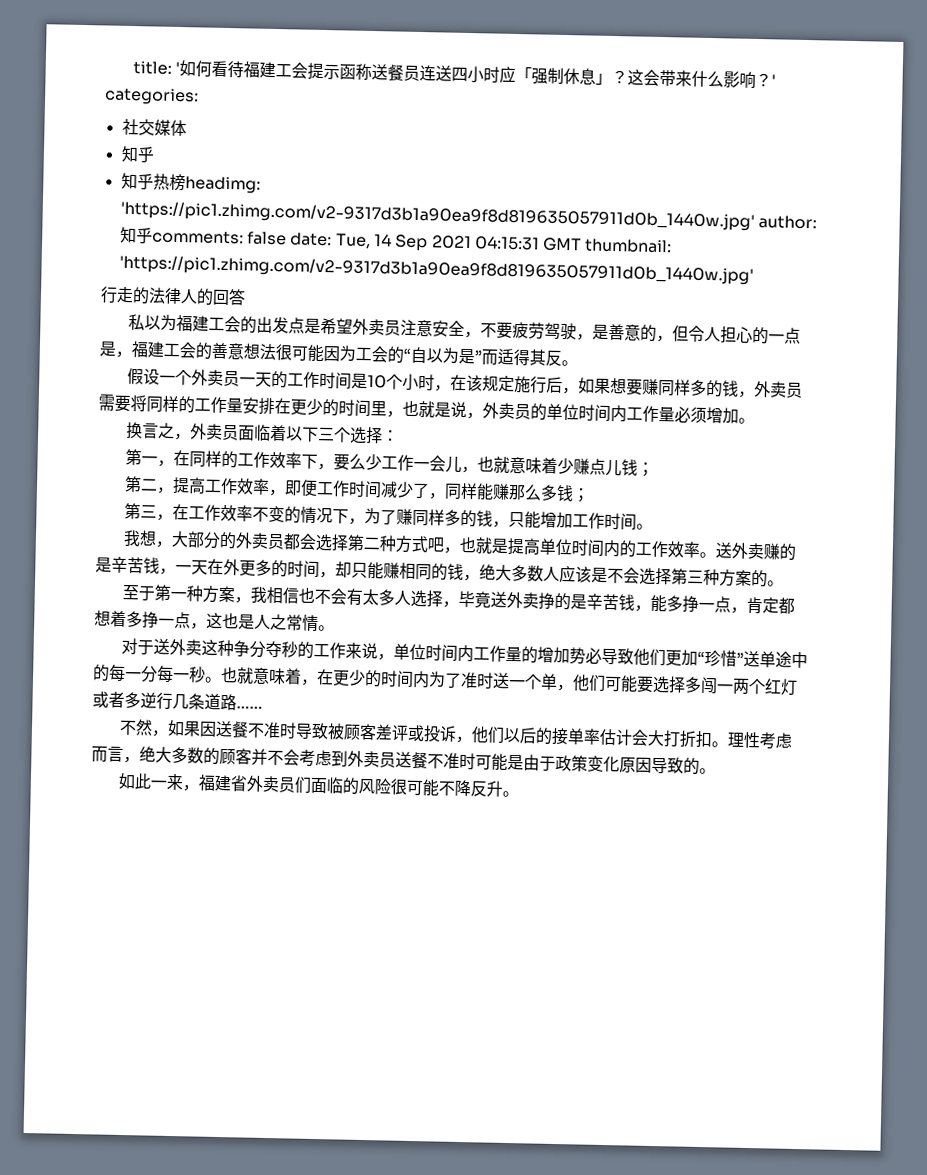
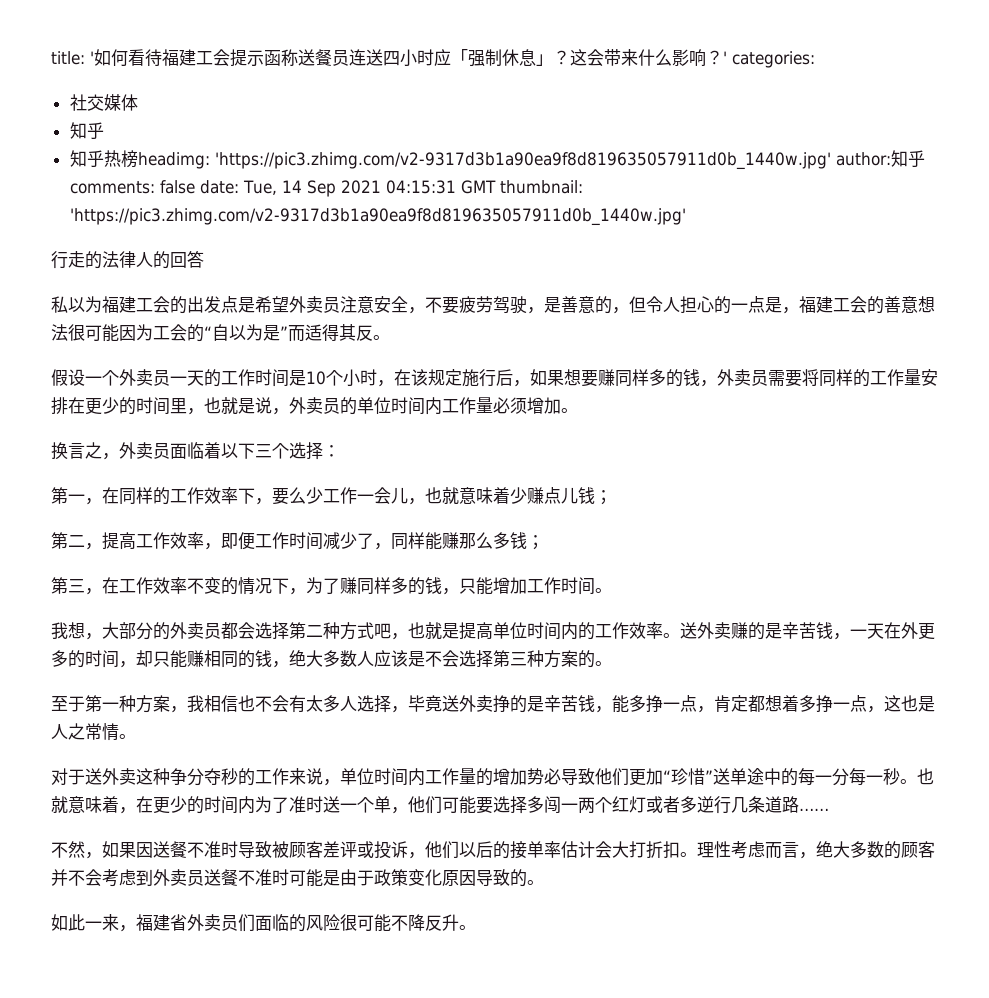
[119,200,755,231] 'https://pic1.zhimg.com/v2-9317d3b1a90ea9f8d819635057911d0b_1440w.jpg' -> [214,152,831,170] 'https://pic3.zhimg.com/v2-9317d3b1a90ea9f8d819635057911d0b_1440w.jpg'
[118,254,754,285] 'https://pic1.zhimg.com/v2-9317d3b1a90ea9f8d819635057911d0b_1440w.jpg' -> [69,208,686,226] 'https://pic3.zhimg.com/v2-9317d3b1a90ea9f8d819635057911d0b_1440w.jpg'

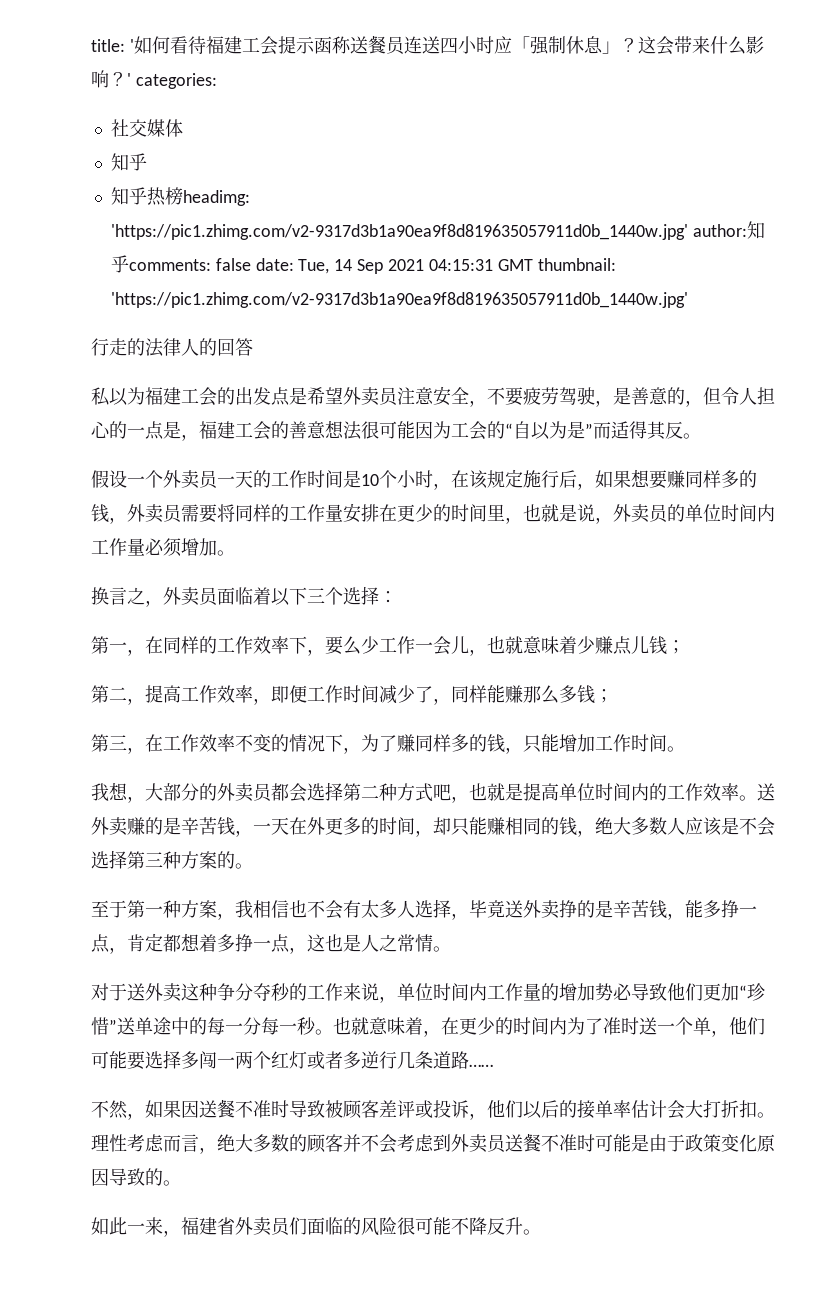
[214,152,831,170] 'https://pic3.zhimg.com/v2-9317d3b1a90ea9f8d819635057911d0b_1440w.jpg' -> [110,224,688,240] 'https://pic1.zhimg.com/v2-9317d3b1a90ea9f8d819635057911d0b_1440w.jpg'
[69,208,686,226] 'https://pic3.zhimg.com/v2-9317d3b1a90ea9f8d819635057911d0b_1440w.jpg' -> [110,292,688,308] 'https://pic1.zhimg.com/v2-9317d3b1a90ea9f8d819635057911d0b_1440w.jpg'

